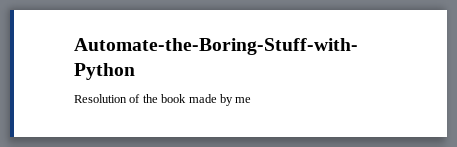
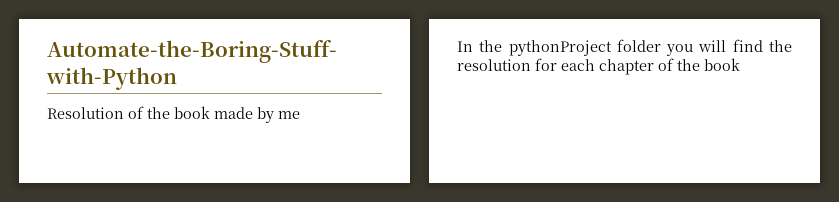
(252, 100) none -> [457,39,792,56] [457,58,740,75] // In the pythonProject folder you will find the resolution for each chapter of the book

